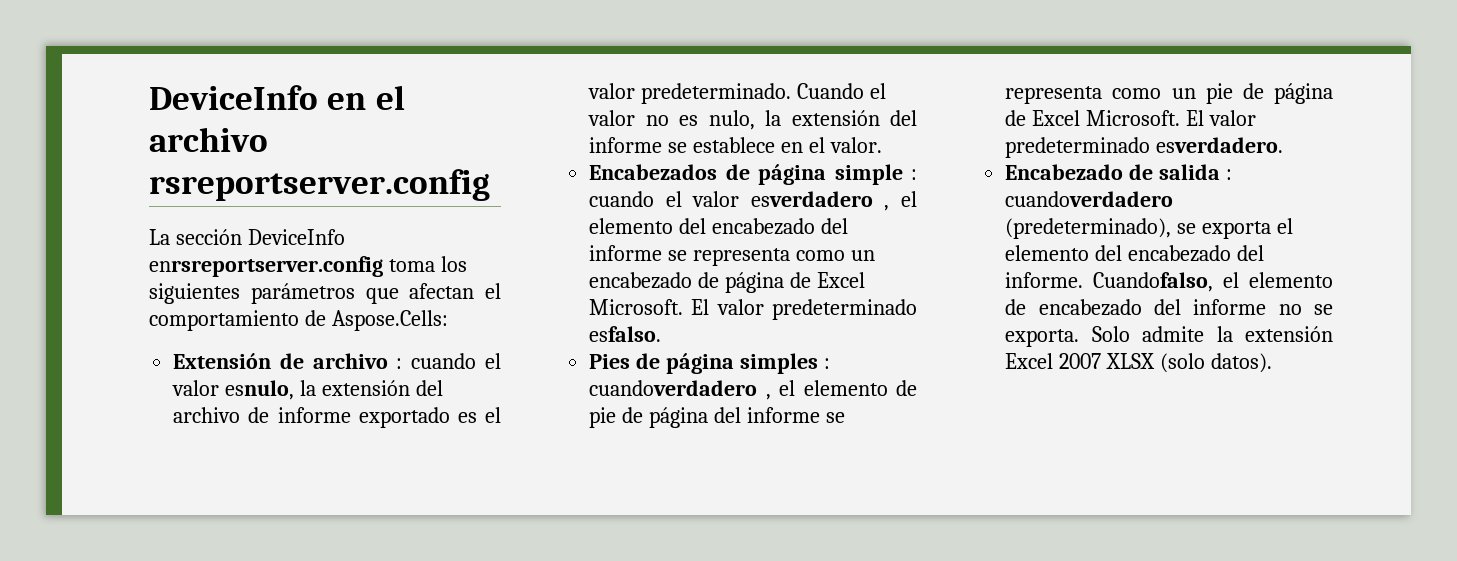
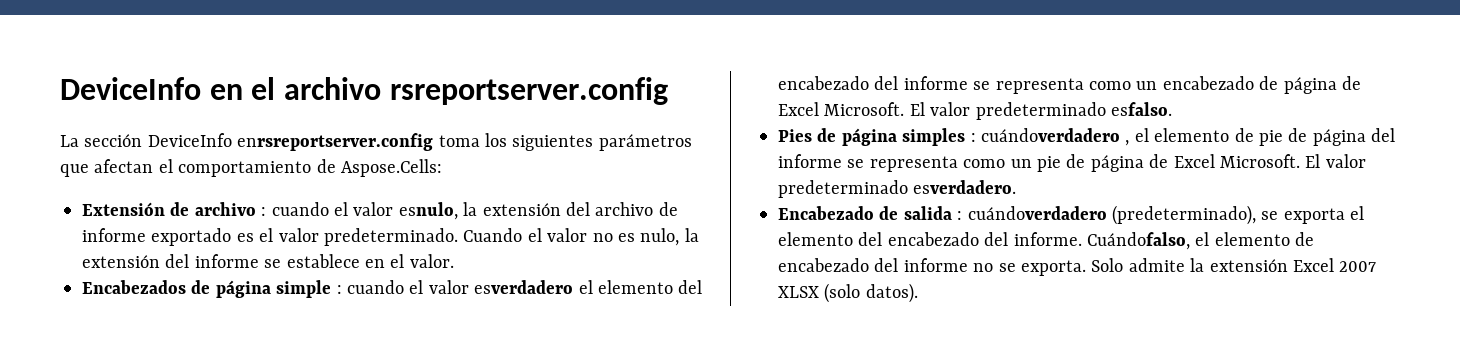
[884,205,890,211] , -> (574, 287) none
[589,380,758,396] cuandoverdadero -> [981,128,1120,142] cuándoverdadero
[1005,191,1174,207] cuandoverdadero -> [967,206,1107,220] cuándoverdadero
[1093,272,1214,292] Cuandofalso, -> [1087,232,1190,250] Cuándofalso,

